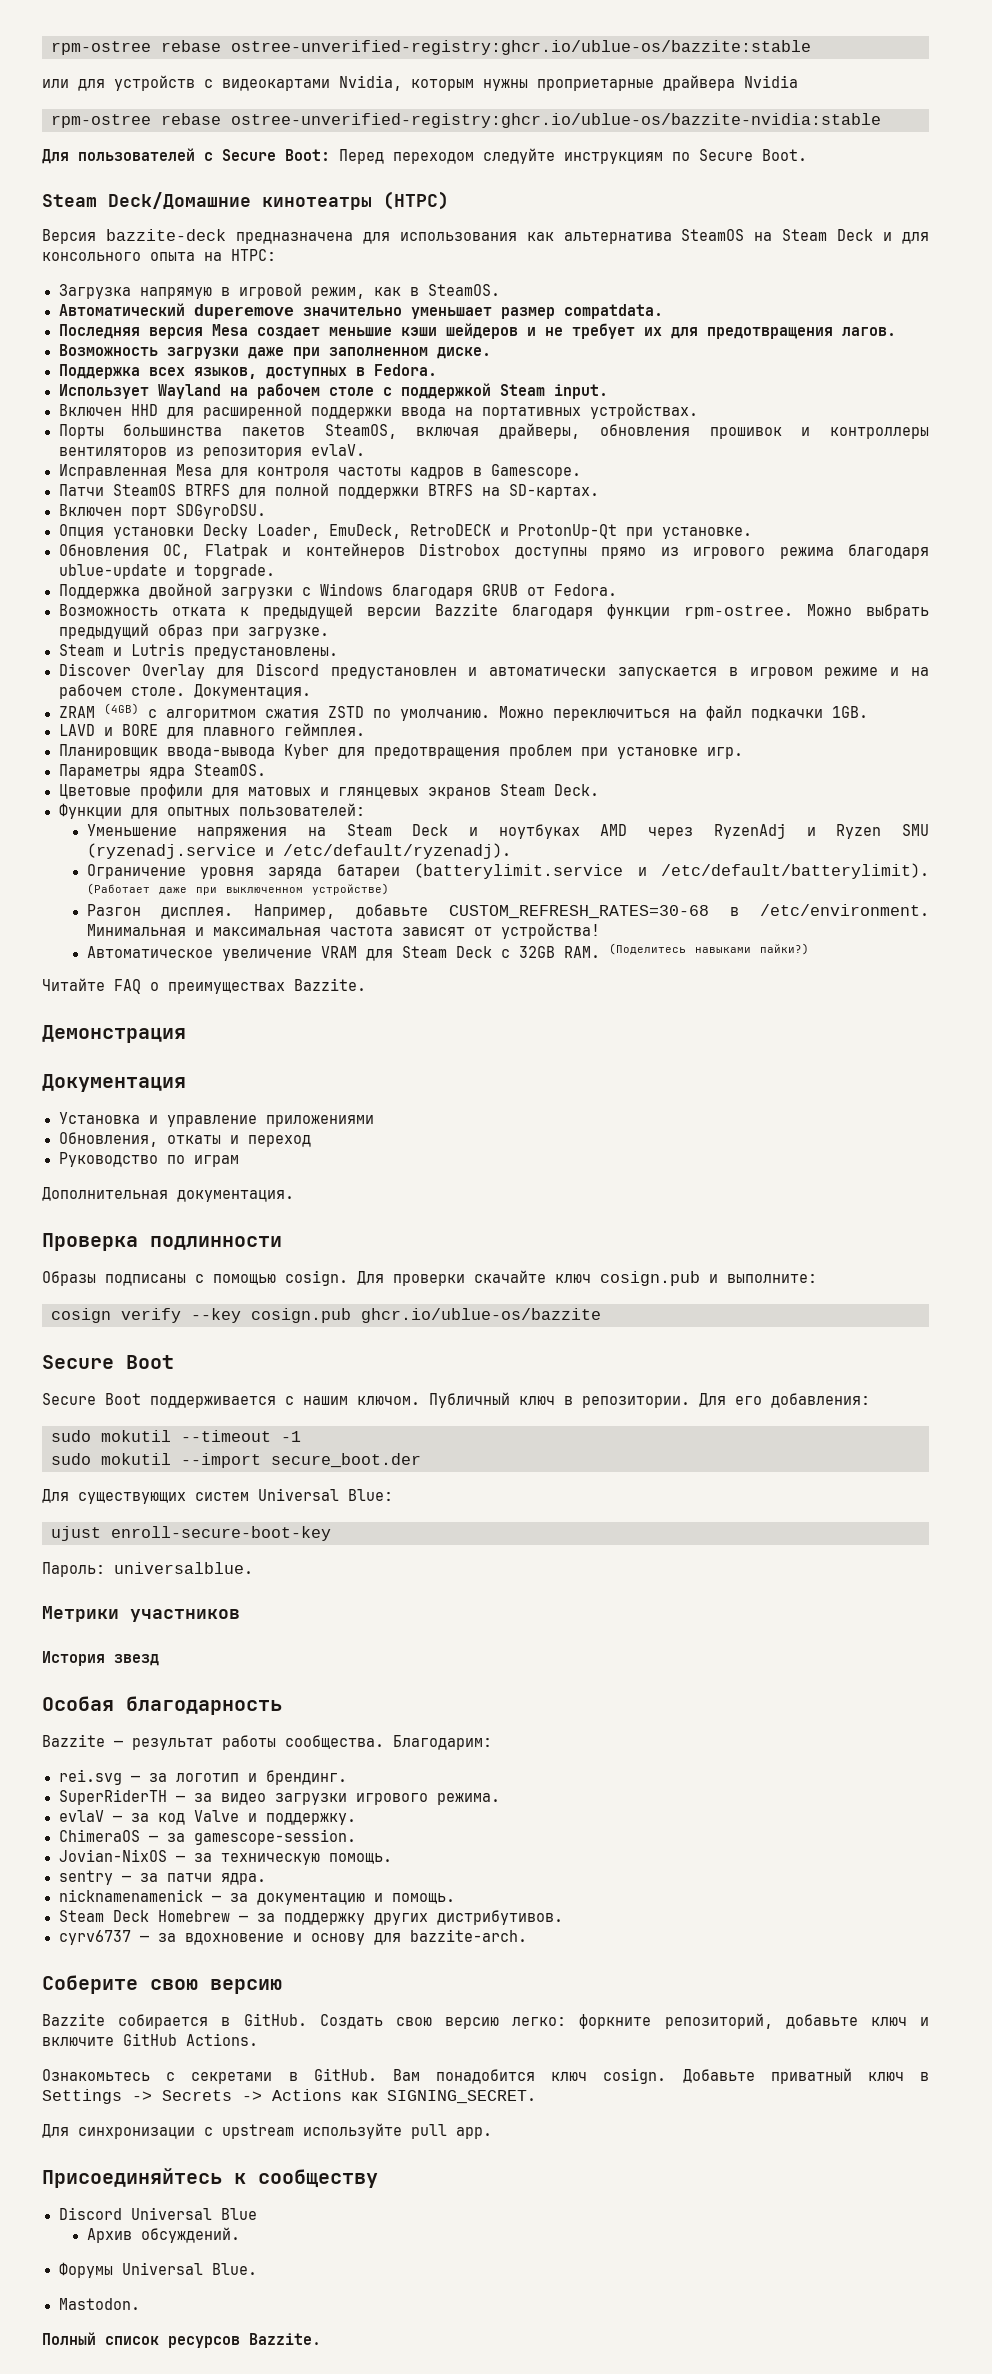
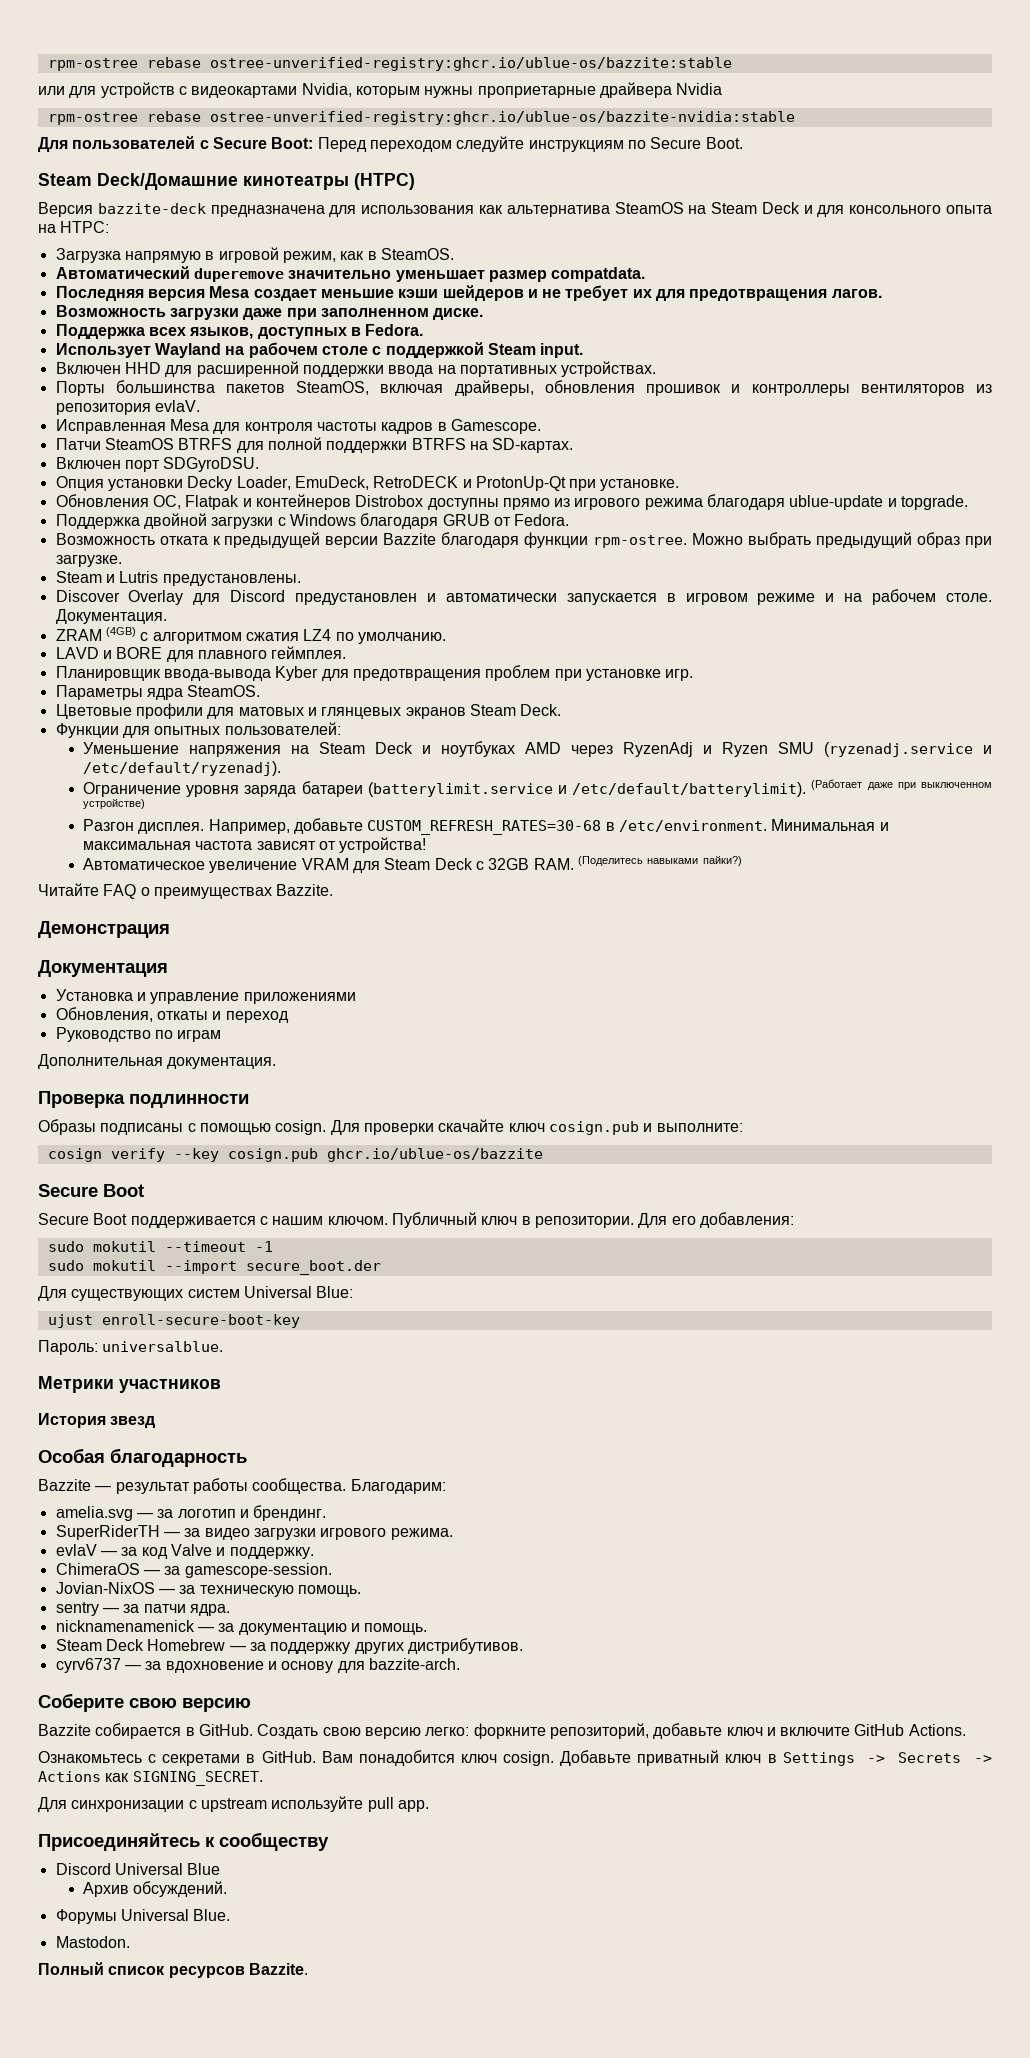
[327,706,364,718] ZSTD -> [303,629,332,641] LZ4
[498,705,868,721] Можно переключиться на файл подкачки 1GB. -> (446, 638) none
[58,1769,122,1785] rei.svg -> [55,1506,133,1521] amelia.svg

